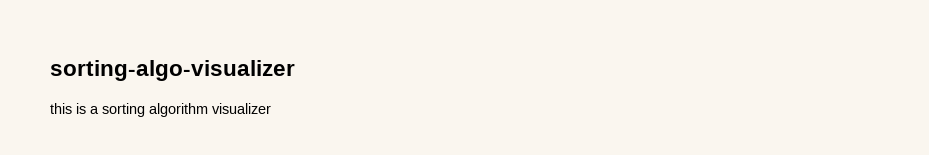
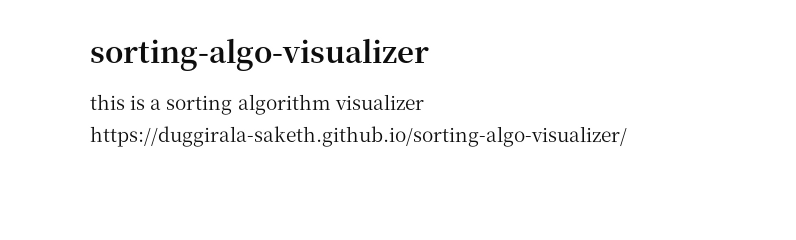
(271, 108) none -> [89,125,627,148] https://duggirala-saketh.github.io/sorting-algo-visualizer/

